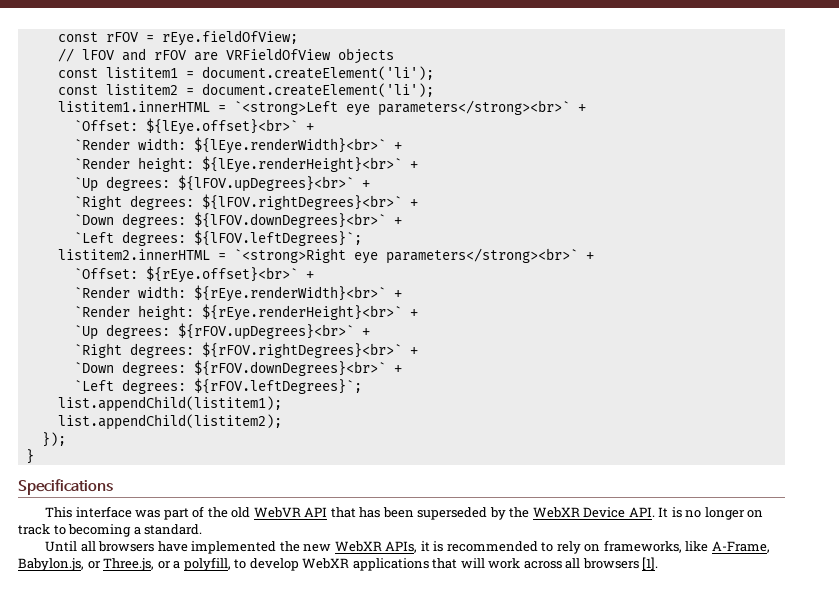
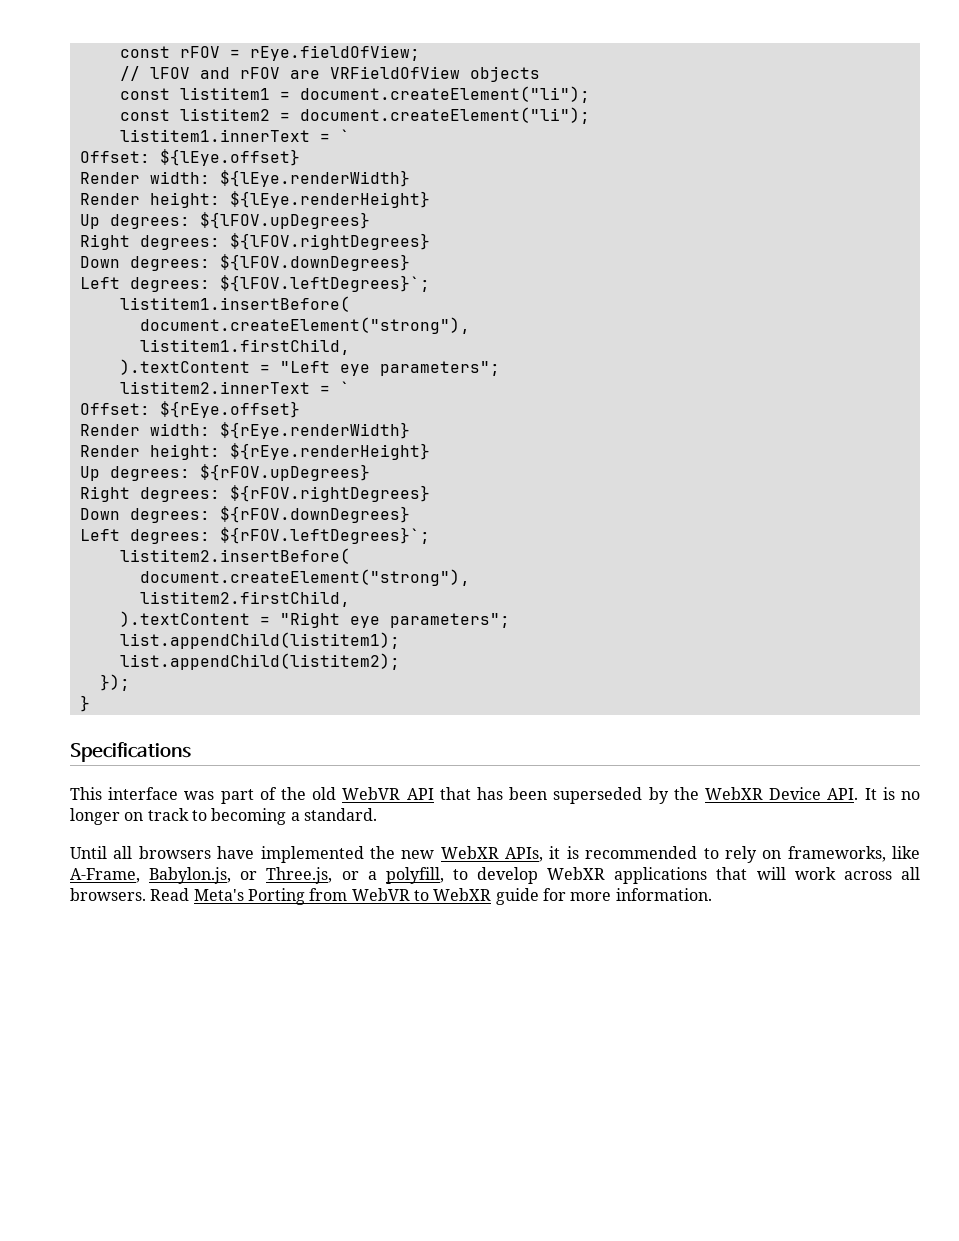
[201,66,434,80] document.createElement('li'); -> [299,86,590,103] document.createElement("li");
[201,83,434,97] [57,100,586,116] [73,118,314,135] [73,137,402,154] [73,156,418,173] [73,175,370,192] [73,194,418,210] [73,212,402,228] [73,230,362,246] [57,248,594,264] [73,266,314,283] [73,285,402,302] [73,304,418,321] [73,323,370,340] [73,342,418,358] [73,360,402,376] [73,378,362,394] document.createElement('li'); // listitem1.innerHTML = `<strong>Left eye parameters</strong><br>` + // `Offset: ${lEye.offset}<br>` + // `Render width: ${lEye.renderWidth}<br>` + // `Render height: ${lEye.renderHeight}<br>` + // `Up degrees: ${lFOV.upDegrees}<br>` + // `Right degrees: ${lFOV.rightDegrees}<br>` + // `Down degrees: ${lFOV.downDegrees}<br>` + // `Left degrees: ${lFOV.leftDegrees}`; // listitem2.innerHTML = `<strong>Right eye parameters</strong><br>` + // `Offset: ${rEye.offset}<br>` + // `Render width: ${rEye.renderWidth}<br>` + // `Render height: ${rEye.renderHeight}<br>` + // `Up degrees: ${rFOV.upDegrees}<br>` + // `Right degrees: ${rFOV.rightDegrees}<br>` + // `Down degrees: ${rFOV.downDegrees}<br>` + // `Left degrees: ${rFOV.leftDegrees}`; -> [299,107,590,124] [119,129,350,142] [79,149,300,166] [79,170,410,187] [79,191,430,208] [79,212,370,229] [79,233,430,250] [79,254,410,271] [79,275,430,292] [119,296,350,312] [139,317,470,334] [139,339,350,355] [119,359,500,376] [119,381,350,394] [79,401,300,418] [79,422,410,439] [79,443,430,460] [79,464,370,481] [79,485,430,502] [79,506,410,523] [79,527,430,544] [119,548,350,564] [139,569,470,586] [139,591,350,607] [119,611,510,628] document.createElement("li"); // listitem1.innerText = ` // Offset: ${lEye.offset} // Render width: ${lEye.renderWidth} // Render height: ${lEye.renderHeight} // Up degrees: ${lFOV.upDegrees} // Right degrees: ${lFOV.rightDegrees} // Down degrees: ${lFOV.downDegrees} // Left degrees: ${lFOV.leftDegrees}`; // listitem1.insertBefore( // document.createElement("strong"), // listitem1.firstChild, // ).textContent = "Left eye parameters"; // listitem2.innerText = ` // Offset: ${rEye.offset} // Render width: ${rEye.renderWidth} // Render height: ${rEye.renderHeight} // Up degrees: ${rFOV.upDegrees} // Right degrees: ${rFOV.rightDegrees} // Down degrees: ${rFOV.downDegrees} // Left degrees: ${rFOV.leftDegrees}`; // listitem2.insertBefore( // document.createElement("strong"), // listitem2.firstChild, // ).textContent = "Right eye parameters";
[582,557,659,570] browsers [1]. -> [70,888,712,905] browsers. Read Meta's Porting from WebVR to WebXR guide for more information.

